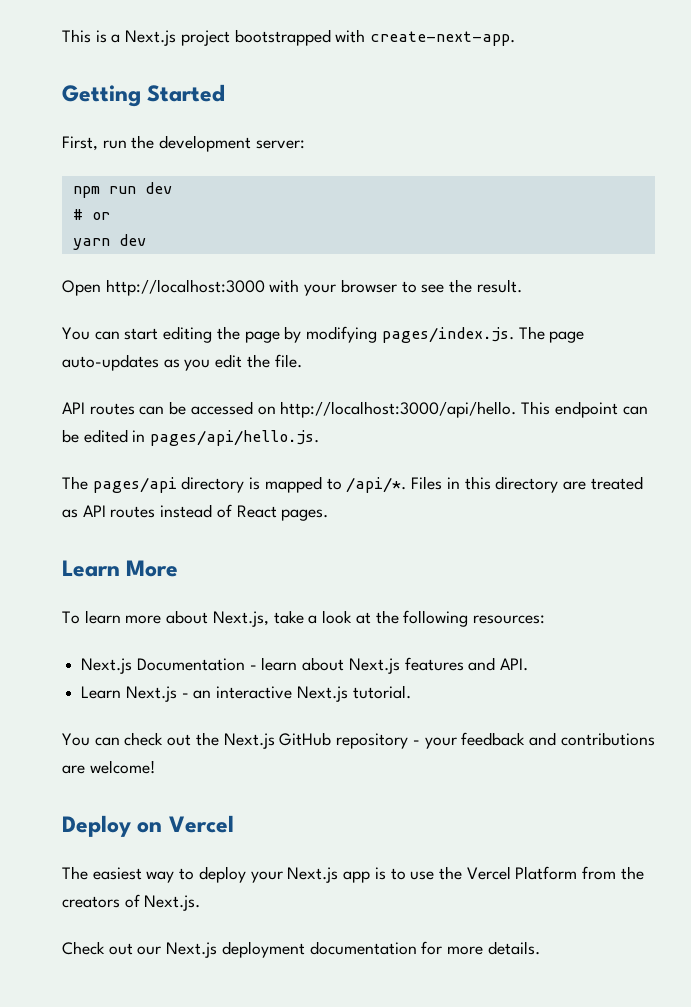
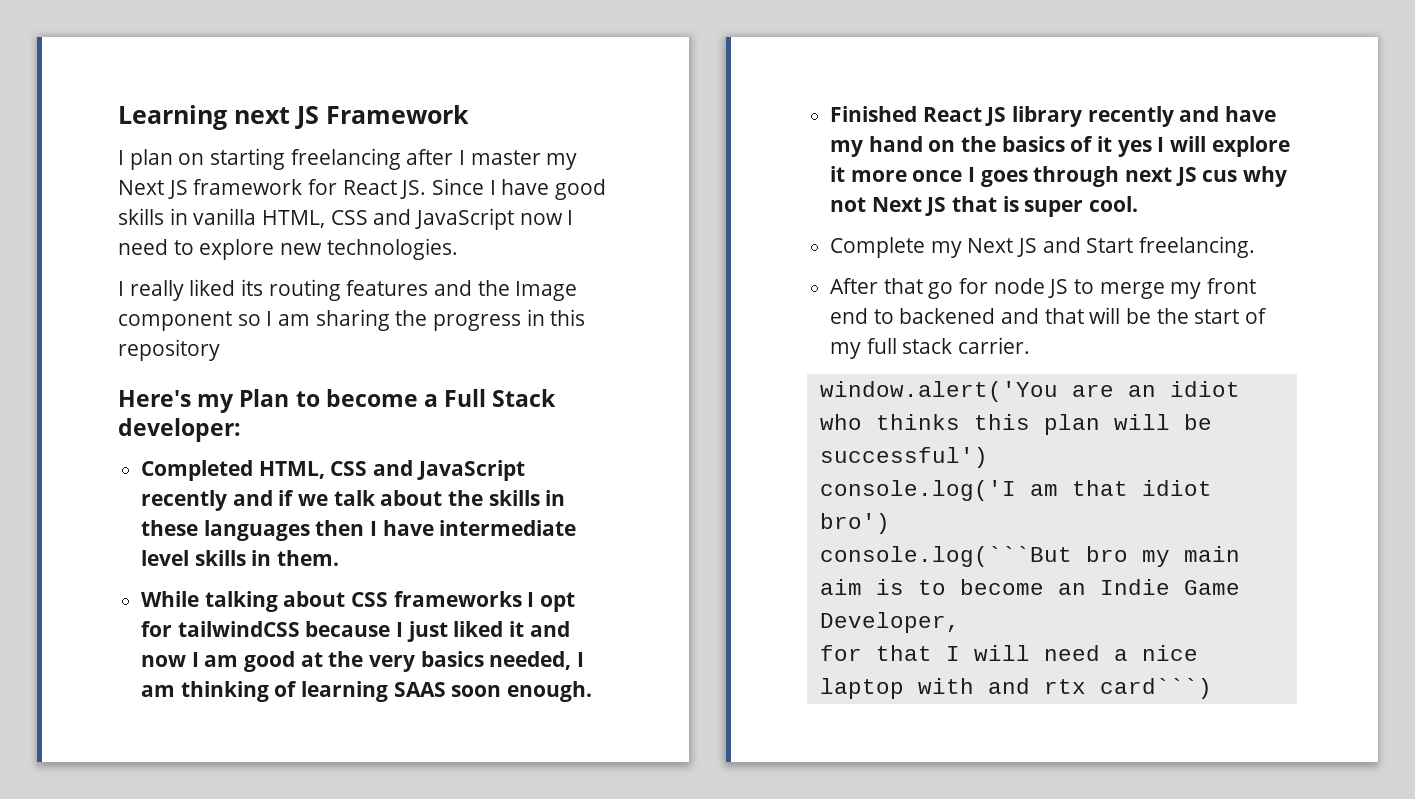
[62,29,516,46] [62,84,226,107] [62,135,305,152] [72,182,172,198] [72,209,110,220] [72,234,146,250] [62,279,522,296] [62,326,585,343] [62,354,302,371] [62,401,648,418] [62,429,320,446] [62,476,643,493] [62,504,329,521] [62,560,179,577] [62,610,545,627] [81,657,529,674] [81,685,411,702] [62,732,655,749] [62,760,155,774] [62,815,234,837] [62,866,644,883] [62,894,201,911] [62,941,540,958] This is a Next.js project bootstrapped with create-next-app. // Getting Started // First, run the development server: // npm run dev // # or // yarn dev // Open http://localhost:3000 with your browser to see the result. // You can start editing the page by modifying pages/index.js. The page auto-updates as you edit the file. // API routes can be accessed on http://localhost:3000/api/hello. This endpoint can be edited in pages/api/hello.js. // The pages/api directory is mapped to /api/*. Files in this directory are treated as API routes instead of React pages. // Learn More // To learn more about Next.js, take a look at the following resources: // Next.js Documentation - learn about Next.js features and API. // Learn Next.js - an interactive Next.js tutorial. // You can check out the Next.js GitHub repository - your feedback and contributions are welcome! // Deploy on Vercel // The easiest way to deploy your Next.js app is to use the Vercel Platform from the creators of Next.js. // Check out our Next.js deployment documentation for more details. -> [118,105,469,130] [118,148,578,170] [118,178,607,200] [118,208,574,230] [118,238,458,260] [118,279,578,301] [118,309,586,331] [118,339,220,361] [118,389,557,413] [118,418,241,442] [141,460,525,481] [141,490,566,511] [141,520,577,541] [141,550,340,566] [141,591,576,612] [141,621,570,642] [141,651,585,672] [141,681,593,702] [830,106,1277,127] [830,136,1290,157] [830,166,1288,187] [830,196,1139,217] [830,236,1256,258] [830,278,1257,299] [830,307,1268,324] [830,337,1031,359] [819,381,1240,402] [819,414,1212,435] [819,447,988,468] [819,480,1212,501] [819,513,890,534] [819,546,1240,567] [819,579,1240,595] [819,612,960,633] [819,645,1198,661] [819,678,1212,699] Learning next JS Framework // I plan on starting freelancing after I master my Next JS framework for React JS. Since I have good skills in vanilla HTML, CSS and JavaScript now I need to explore new technologies. // I really liked its routing features and the Image component so I am sharing the progress in this repository // Here's my Plan to become a Full Stack developer: // Completed HTML, CSS and JavaScript recently and if we talk about the skills in these languages then I have intermediate level skills in them. // While talking about CSS frameworks I opt for tailwindCSS because I just liked it and now I am good at the very basics needed, I am thinking of learning SAAS soon enough. // Finished React JS library recently and have my hand on the basics of it yes I will explore it more once I goes through next JS cus why not Next JS that is super cool. // Complete my Next JS and Start freelancing. // After that go for node JS to merge my front end to backened and that will be the start of my full stack carrier. // window.alert('You are an idiot who thinks this plan will be successful') // console.log('I am that idiot bro') // console.log(```But bro my main aim is to become an Indie Game Developer, // for that I will need a nice laptop with and rtx card```)

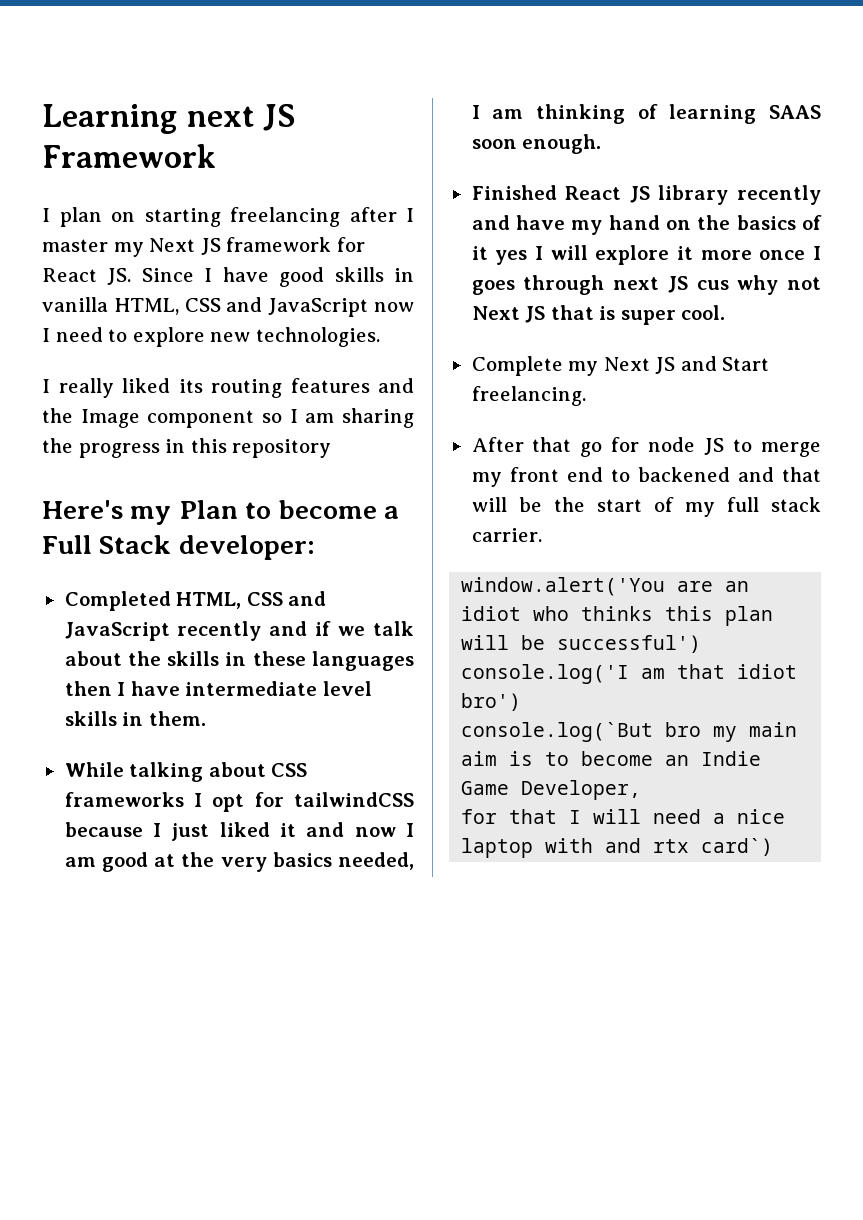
[819,546,1072,567] console.log(```But -> [461,722,654,742] console.log(`But
[1099,678,1212,699] card```) -> [701,838,774,856] card`)

